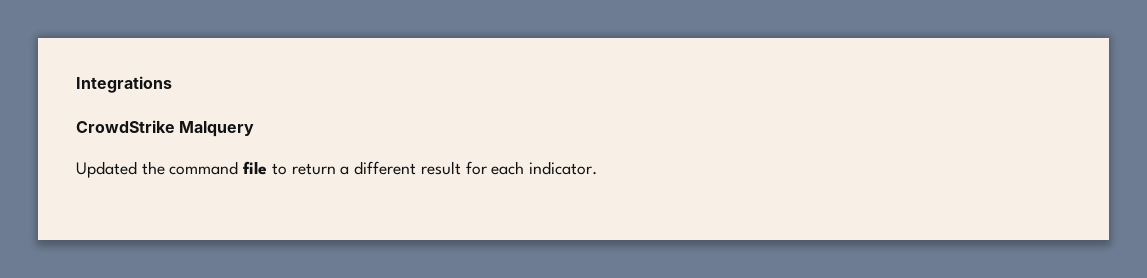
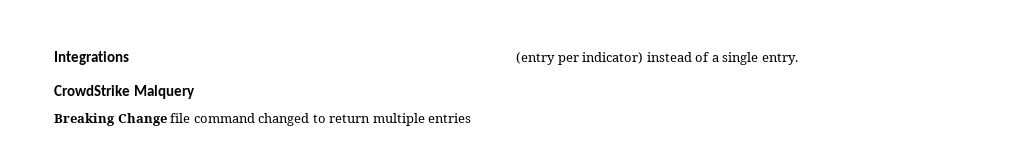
[76,161,597,178] Updated the command file to return a different result for each indicator. -> [54,113,472,126] [516,52,798,65] Breaking Change file command changed to return multiple entries (entry per indicator) instead of a single entry.

